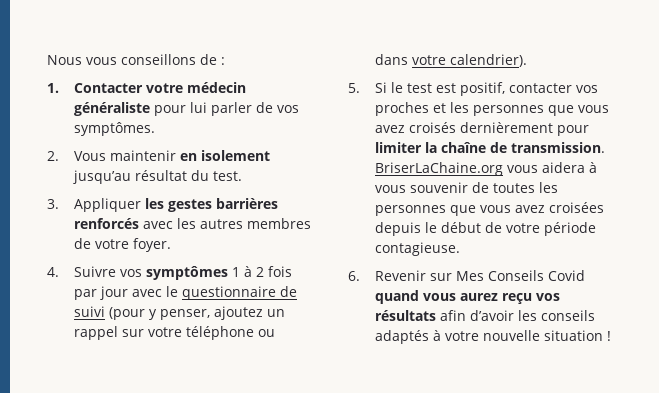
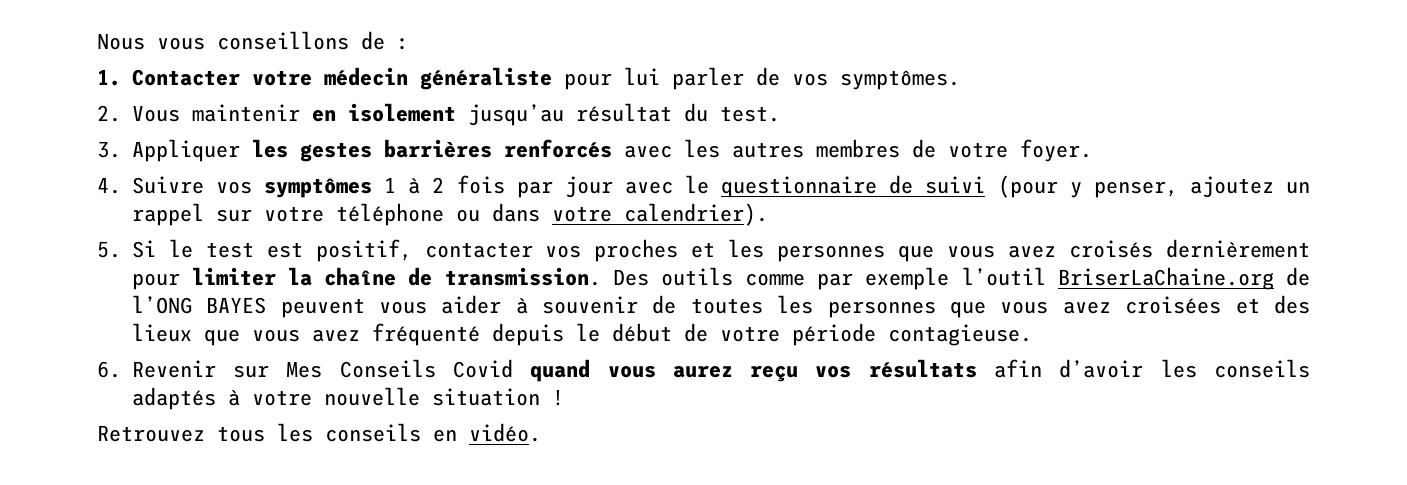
[374,162,597,176] [374,185,406,193] BriserLaChaine.org vous aidera à vous -> [612,267,1310,290] [131,295,528,318] Des outils comme par exemple l’outil BriserLaChaine.org de l’ONG BAYES peuvent vous aider à
(604, 207) none -> [1235,295,1310,314] [131,323,480,346] et des lieux que vous avez fréquenté
(611, 336) none -> [97,423,541,442] // Retrouvez tous les conseils en vidéo.

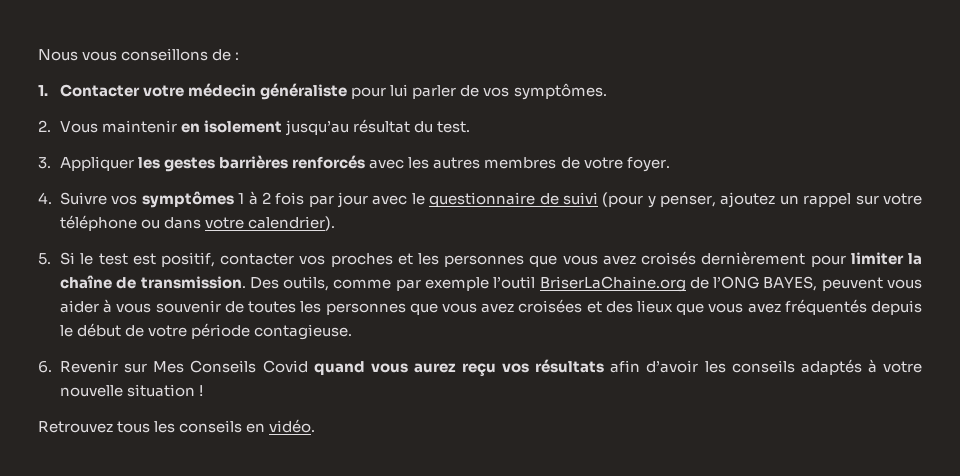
[660,267,733,286] outils -> [283,276,330,291] outils,
[206,297,267,314] BAYES -> [763,276,818,291] BAYES,
(528, 306) none -> [116,303,152,313] vous
[371,323,480,346] fréquenté -> [784,299,867,315] fréquentés

